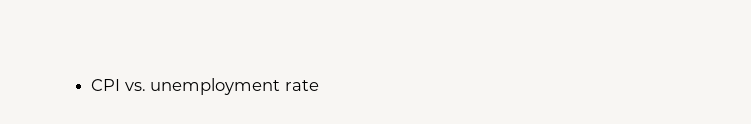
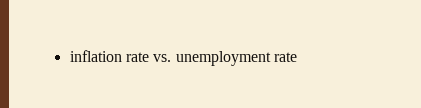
[91,79,121,91] CPI -> [69,50,149,62] inflation rate

